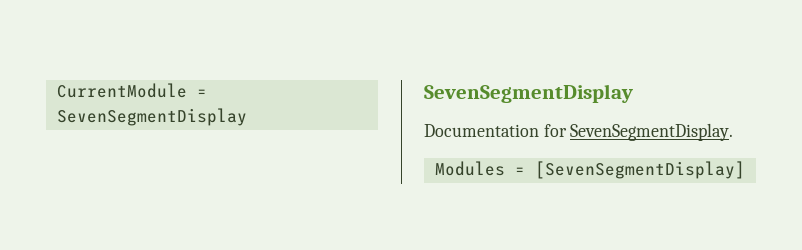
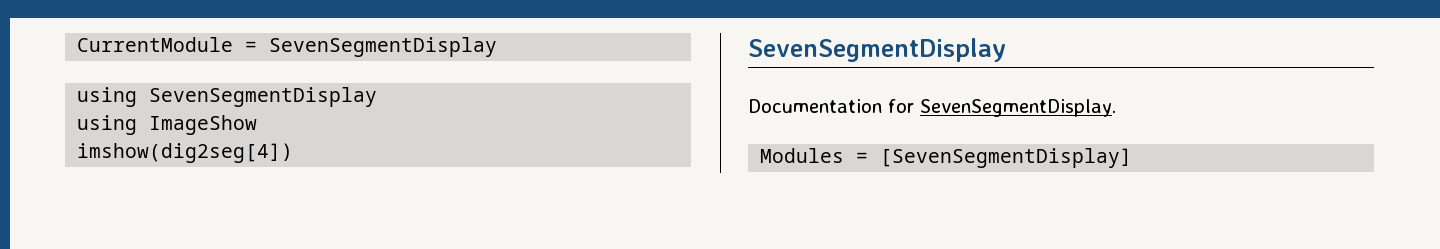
(247, 117) none -> [77,87,378,107] [77,115,258,135] [77,143,294,163] // using SevenSegmentDisplay // using ImageShow // imshow(dig2seg[4])

